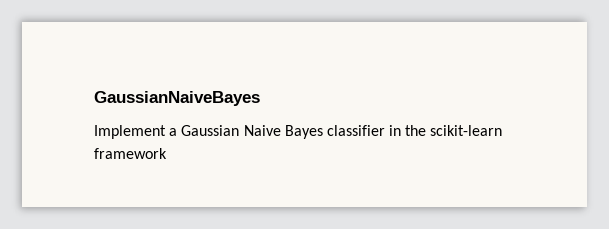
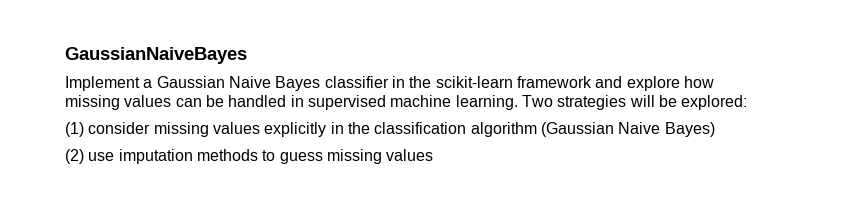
(167, 153) none -> [595,76,714,91] [65,95,748,110] [65,122,715,137] [65,149,434,164] and explore how missing values can be handled in supervised machine learning. Two strategies will be explored: // (1) consider missing values explicitly in the classification algorithm (Gaussian Naive Bayes) // (2) use imputation methods to guess missing values

